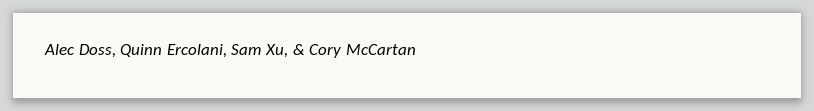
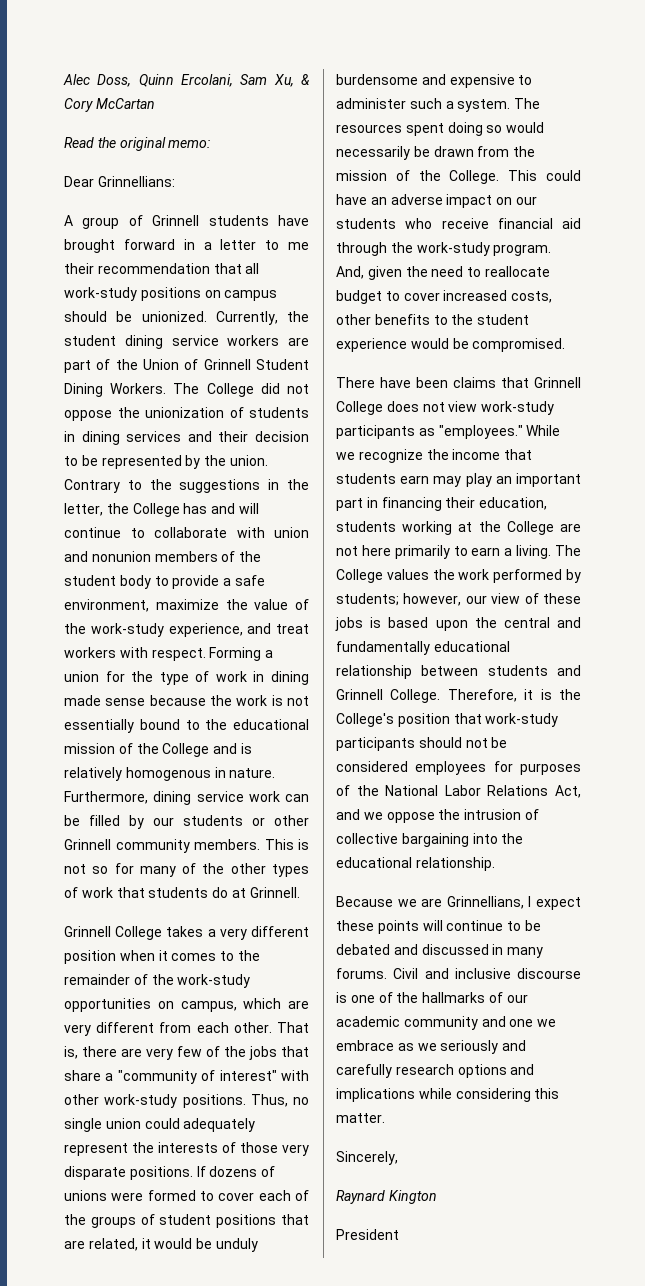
(416, 49) none -> [64,137,211,151] [64,176,175,187] [64,215,309,229] [64,239,309,253] [64,263,260,274] [64,287,278,301] [64,311,309,325] [64,335,309,349] [64,359,309,373] [64,383,309,397] [64,407,309,421] [64,431,309,445] [64,455,268,469] [64,479,309,493] [64,503,259,517] [64,527,309,538] [64,551,262,562] [64,575,265,589] [64,599,309,612] [64,623,309,637] [64,647,274,661] [64,671,309,685] [64,695,309,706] [64,719,309,733] [64,743,252,757] [64,767,276,781] [64,791,309,805] [64,815,309,829] [64,839,309,853] [64,863,309,877] [64,887,300,898] [64,926,309,940] [64,950,260,964] [64,974,251,988] [64,998,309,1012] [64,1022,309,1036] [64,1046,309,1060] [64,1070,309,1084] [64,1094,309,1108] [64,1118,256,1132] [64,1142,309,1156] [64,1166,276,1180] [64,1190,309,1201] [64,1214,309,1228] [64,1238,258,1252] [336,74,533,88] [336,98,541,112] [336,122,545,136] [336,146,536,160] [336,170,581,184] [336,194,537,208] [336,218,581,229] [336,242,552,256] [336,266,550,280] [336,290,553,304] [336,314,530,325] [336,338,566,352] [336,377,581,388] [336,401,555,415] [336,425,561,439] [336,449,533,463] [336,473,581,487] [336,497,548,511] [336,521,581,535] [336,545,581,559] [336,569,581,583] [336,593,581,606] [335,617,581,631] [336,641,510,655] [336,665,581,679] [336,689,581,703] [336,713,559,727] [336,737,508,751] [336,761,581,775] [336,785,581,798] [336,809,539,823] [336,833,524,847] [336,857,495,871] [336,896,581,910] [336,920,541,934] [336,944,544,958] [336,968,581,979] [336,992,528,1003] [336,1016,557,1030] [336,1040,527,1054] [336,1064,535,1078] [336,1088,560,1102] [336,1113,385,1123] [336,1151,398,1165] [336,1190,437,1204] [336,1229,399,1240] // Read the original memo: // Dear Grinnellians: // A group of Grinnell students have brought forward in a letter to me their recommendation that all work-study positions on campus should be unionized. Currently, the student dining service workers are part of the Union of Grinnell Student Dining Workers. The College did not oppose the unionization of students in dining services and their decision to be represented by the union. Contrary to the suggestions in the letter, the College has and will continue to collaborate with union and nonunion members of the student body to provide a safe environment, maximize the value of the work-study experience, and treat workers with respect. Forming a union for the type of work in dining made sense because the work is not essentially bound to the educational mission of the College and is relatively homogenous in nature. Furthermore, dining service work can be filled by our students or other Grinnell community members. This is not so for many of the other types of work that students do at Grinnell. // Grinnell College takes a very different position when it comes to the remainder of the work-study opportunities on campus, which are very different from each other. That is, there are very few of the jobs that share a "community of interest" with other work-study positions. Thus, no single union could adequately represent the interests of those very disparate positions. If dozens of unions were formed to cover each of the groups of student positions that are related, it would be unduly burdensome and expensive to administer such a system. The resources spent doing so would necessarily be drawn from the mission of the College. This could have an adverse impact on our students who receive financial aid through the work-study program. And, given the need to reallocate budget to cover increased costs, other benefits to the student experience would be compromised. // There have been claims that Grinnell College does not view work-study participants as "employees." While we recognize the income that students earn may play an important part in financing their education, students working at the College are not here primarily to earn a living. The College values the work performed by students; however, our view of these jobs is based upon the central and fundamentally educational relationship between students and Grinnell College. Therefore, it is the College's position that work-study participants should not be considered employees for purposes of the National Labor Relations Act, and we oppose the intrusion of collective bargaining into the educational relationship. // Because we are Grinnellians, I expect these points will continue to be debated and discussed in many forums. Civil and inclusive discourse is one of the hallmarks of our academic community and one we embrace as we seriously and carefully research options and implications while considering this matter. // Sincerely, // Raynard Kington // President

